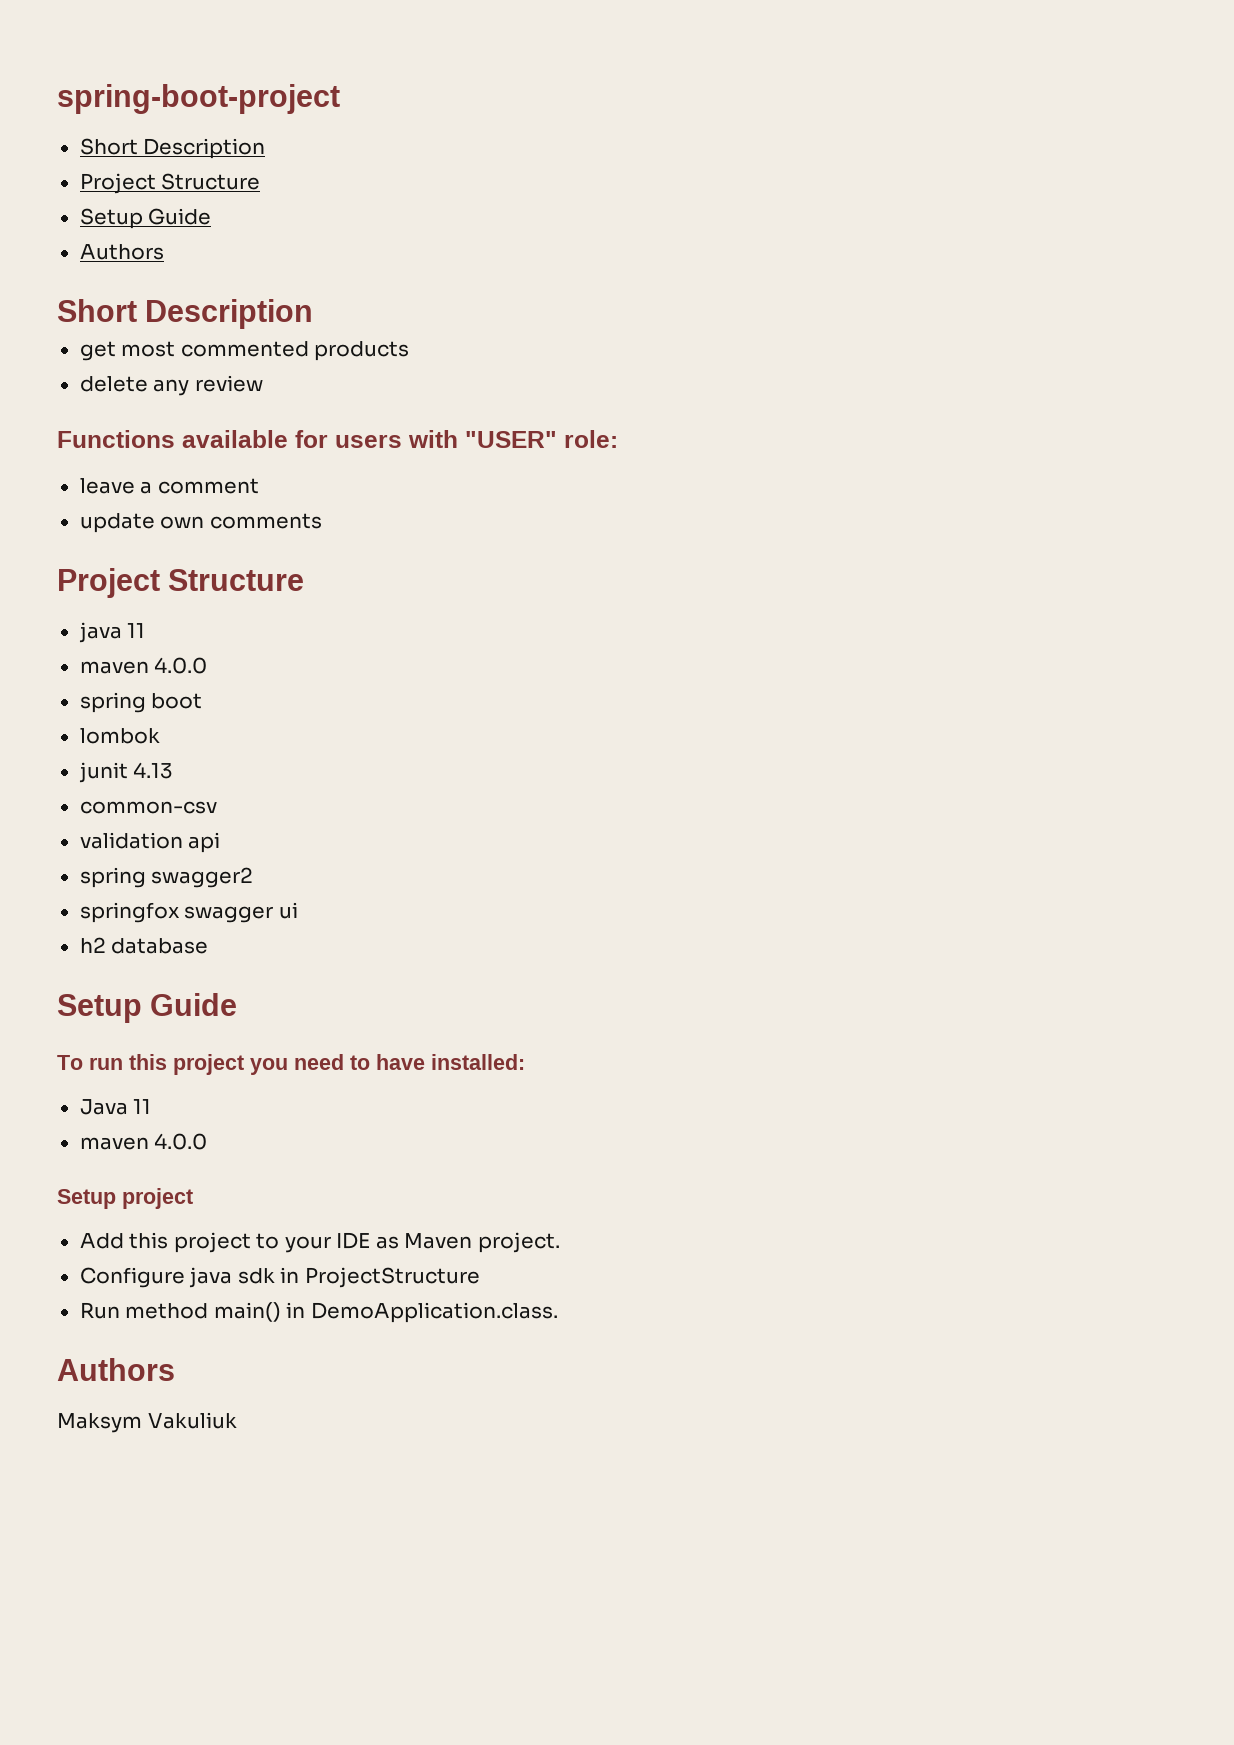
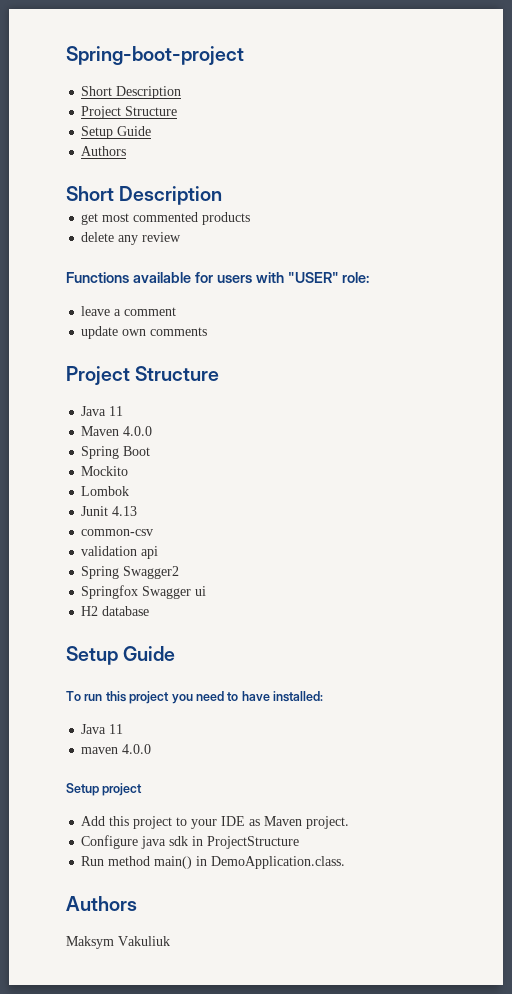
[57,84,340,114] spring-boot-project -> [66,46,244,65] Spring-boot-project
[78,622,146,643] [79,657,208,674] [79,692,203,713] [79,728,160,744] [78,762,128,783] java 11 // maven 4.0.0 // spring boot // lombok // junit -> [81,406,124,416] [81,426,153,436] [81,446,151,459] [81,466,129,476] [81,486,130,496] [81,506,109,516] Java 11 // Maven 4.0.0 // Spring Boot // Mockito // Lombok // Junit
[79,867,254,888] [79,902,274,923] spring swagger2 // springfox swagger -> [81,566,180,579] [81,585,192,599] Spring Swagger2 // Springfox Swagger
[79,937,106,953] h2 -> [81,606,99,616] H2

